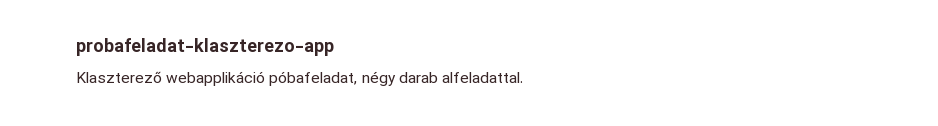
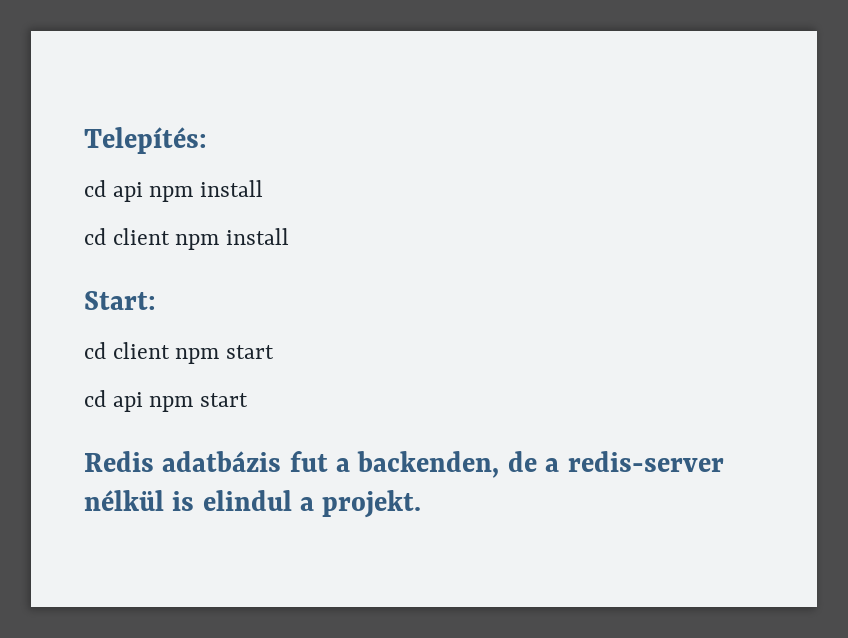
[76,38,334,56] [76,71,523,86] probafeladat-klaszterezo-app // Klaszterező webapplikáció póbafeladat, négy darab alfeladattal. -> [84,127,207,154] [84,180,263,202] [84,228,289,250] [84,291,156,310] [84,342,274,364] [84,390,248,412] [84,451,724,478] [84,490,422,518] Telepítés: // cd api npm install // cd client npm install // Start: // cd client npm start // cd api npm start // Redis adatbázis fut a backenden, de a redis-server nélkül is elindul a projekt.

